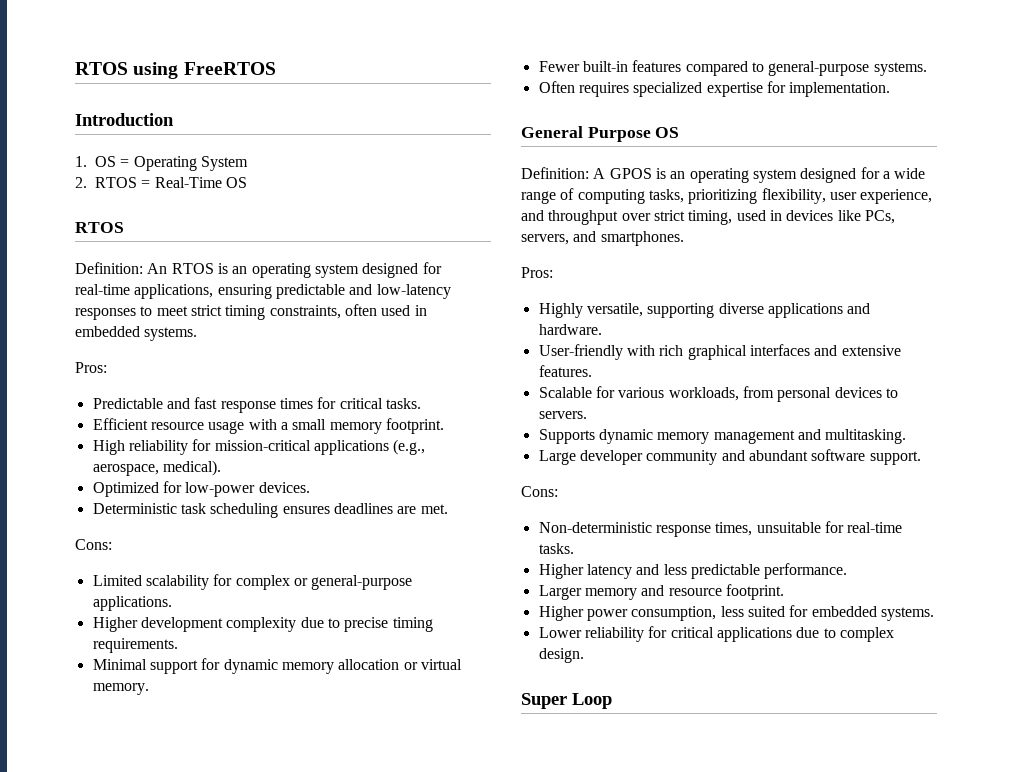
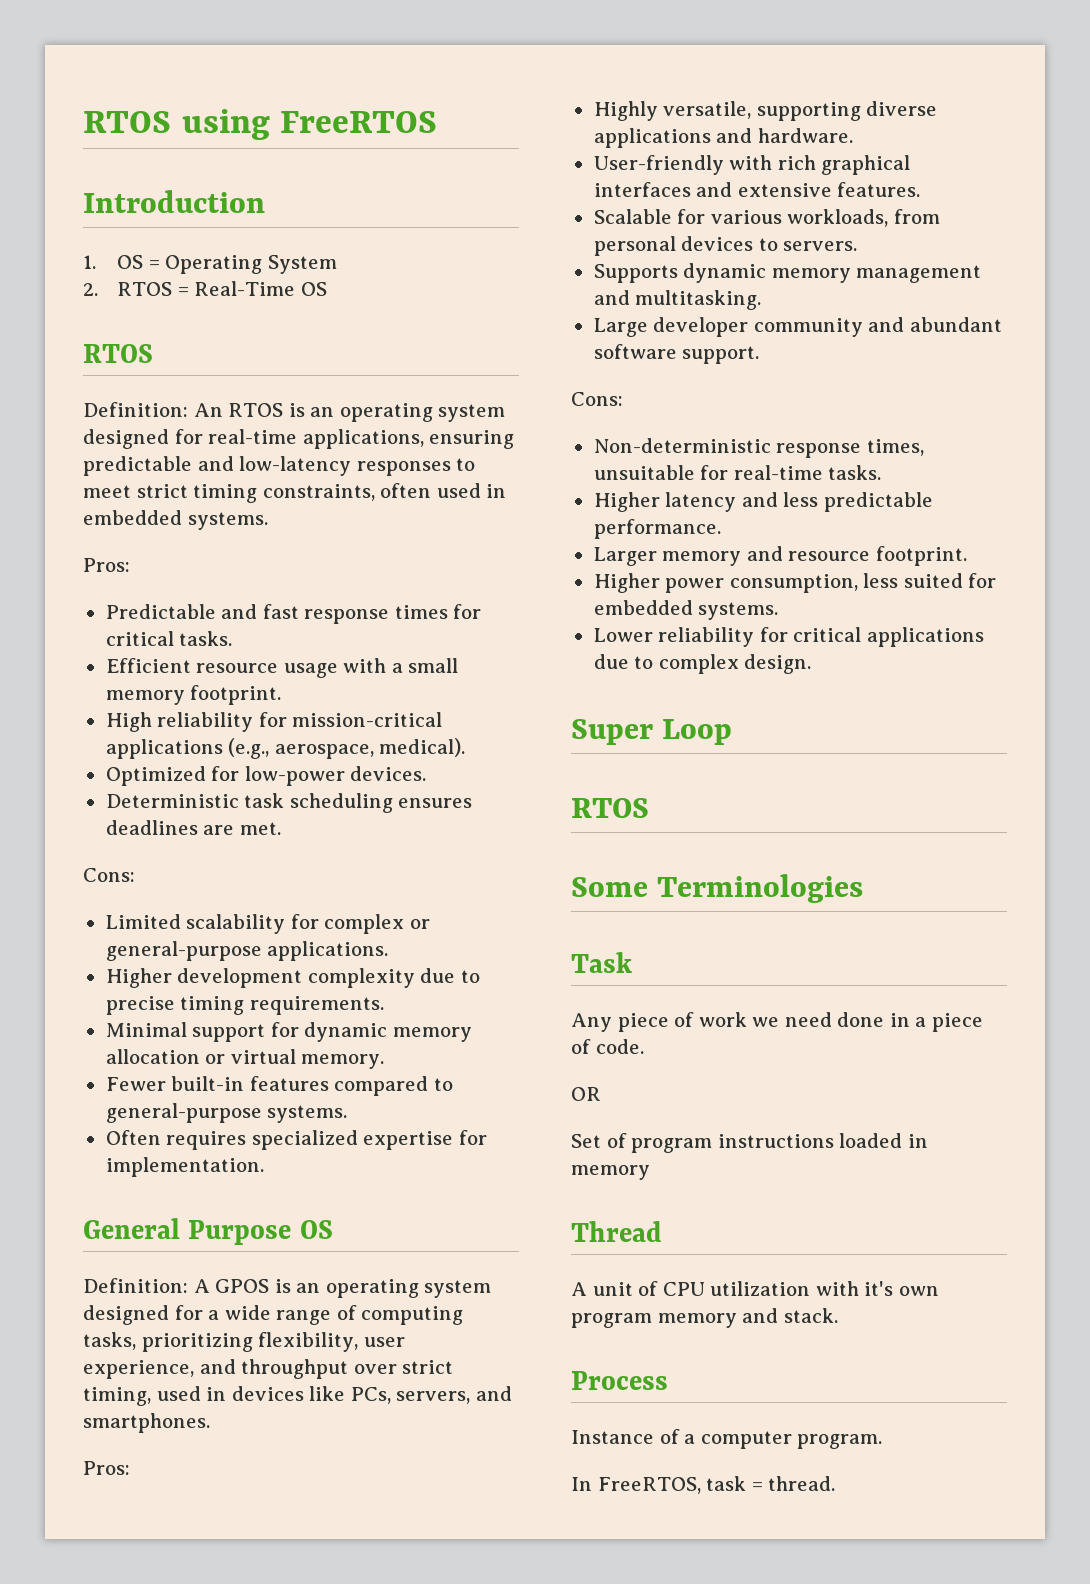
(612, 701) none -> [571,798,649,818] [571,874,864,903] [571,952,632,973] [571,1012,983,1032] [571,1039,644,1054] [571,1087,601,1101] [571,1133,928,1153] [571,1165,650,1180] [571,1221,662,1242] [571,1281,939,1296] [571,1308,838,1328] [571,1371,668,1390] [571,1429,883,1449] [571,1476,836,1494] // RTOS // Some Terminologies // Task // Any piece of work we need done in a piece of code. // OR // Set of program instructions loaded in memory // Thread // A unit of CPU utilization with it's own program memory and stack. // Process // Instance of a computer program. // In FreeRTOS, task = thread.

